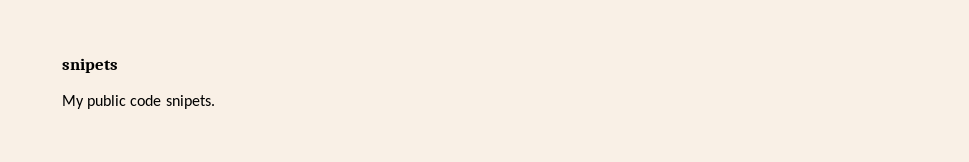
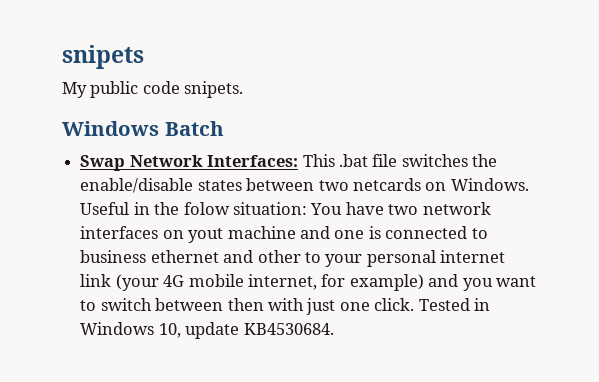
(215, 102) none -> [62,121,224,136] [80,154,498,171] [80,178,529,193] [80,202,491,215] [80,226,488,243] [80,250,506,267] [80,274,537,291] [80,298,491,315] [80,322,334,339] // Windows Batch // Swap Network Interfaces: This .bat file switches the enable/disable states between two netcards on Windows. Useful in the folow situation: You have two network interfaces on yout machine and one is connected to business ethernet and other to your personal internet link (your 4G mobile internet, for example) and you want to switch between then with just one click. Tested in Windows 10, update KB4530684.

